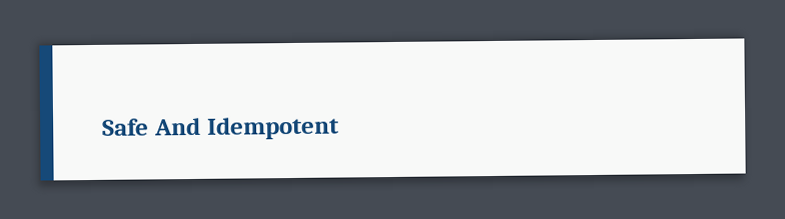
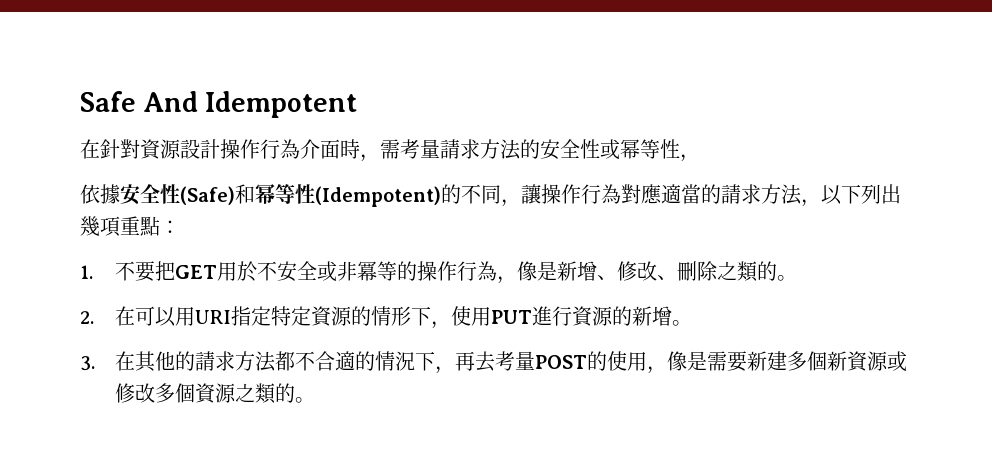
(340, 128) none -> [80,139,700,162] [80,184,901,207] [80,216,180,237] [80,261,798,284] [80,306,693,329] [80,351,908,374] [115,383,316,404] // 在針對資源設計操作行為介面時，需考量請求方法的安全性或幂等性， // 依據安全性(Safe)和幂等性(Idempotent)的不同，讓操作行為對應適當的請求方法，以下列出幾項重點： // 1.不要把GET用於不安全或非冪等的操作行為，像是新增、修改、刪除之類的。 // 2.在可以用URI指定特定資源的情形下，使用PUT進行資源的新增。 // 3.在其他的請求方法都不合適的情況下，再去考量POST的使用，像是需要新建多個新資源或修改多個資源之類的。

